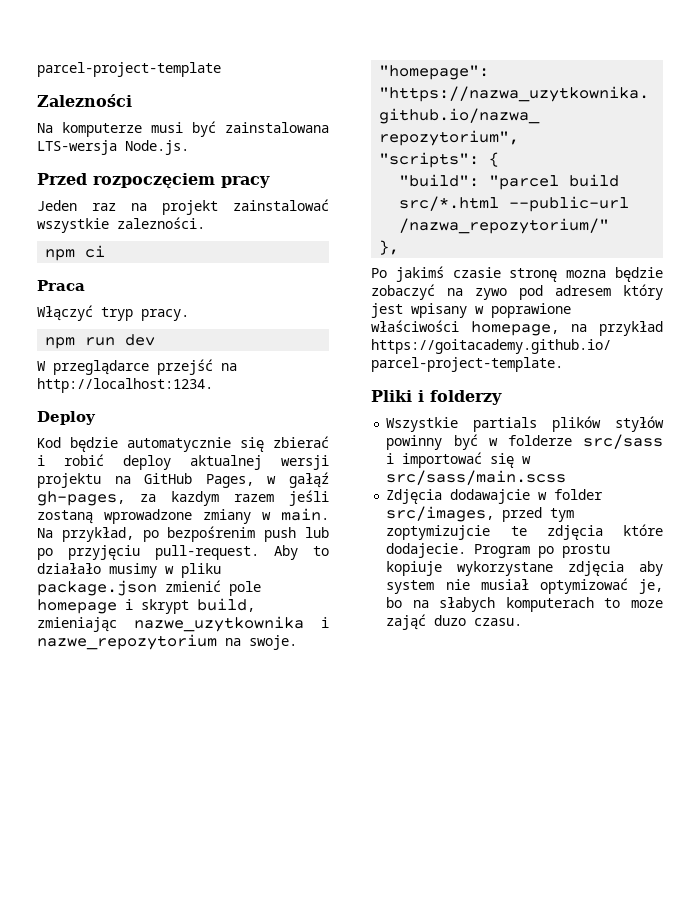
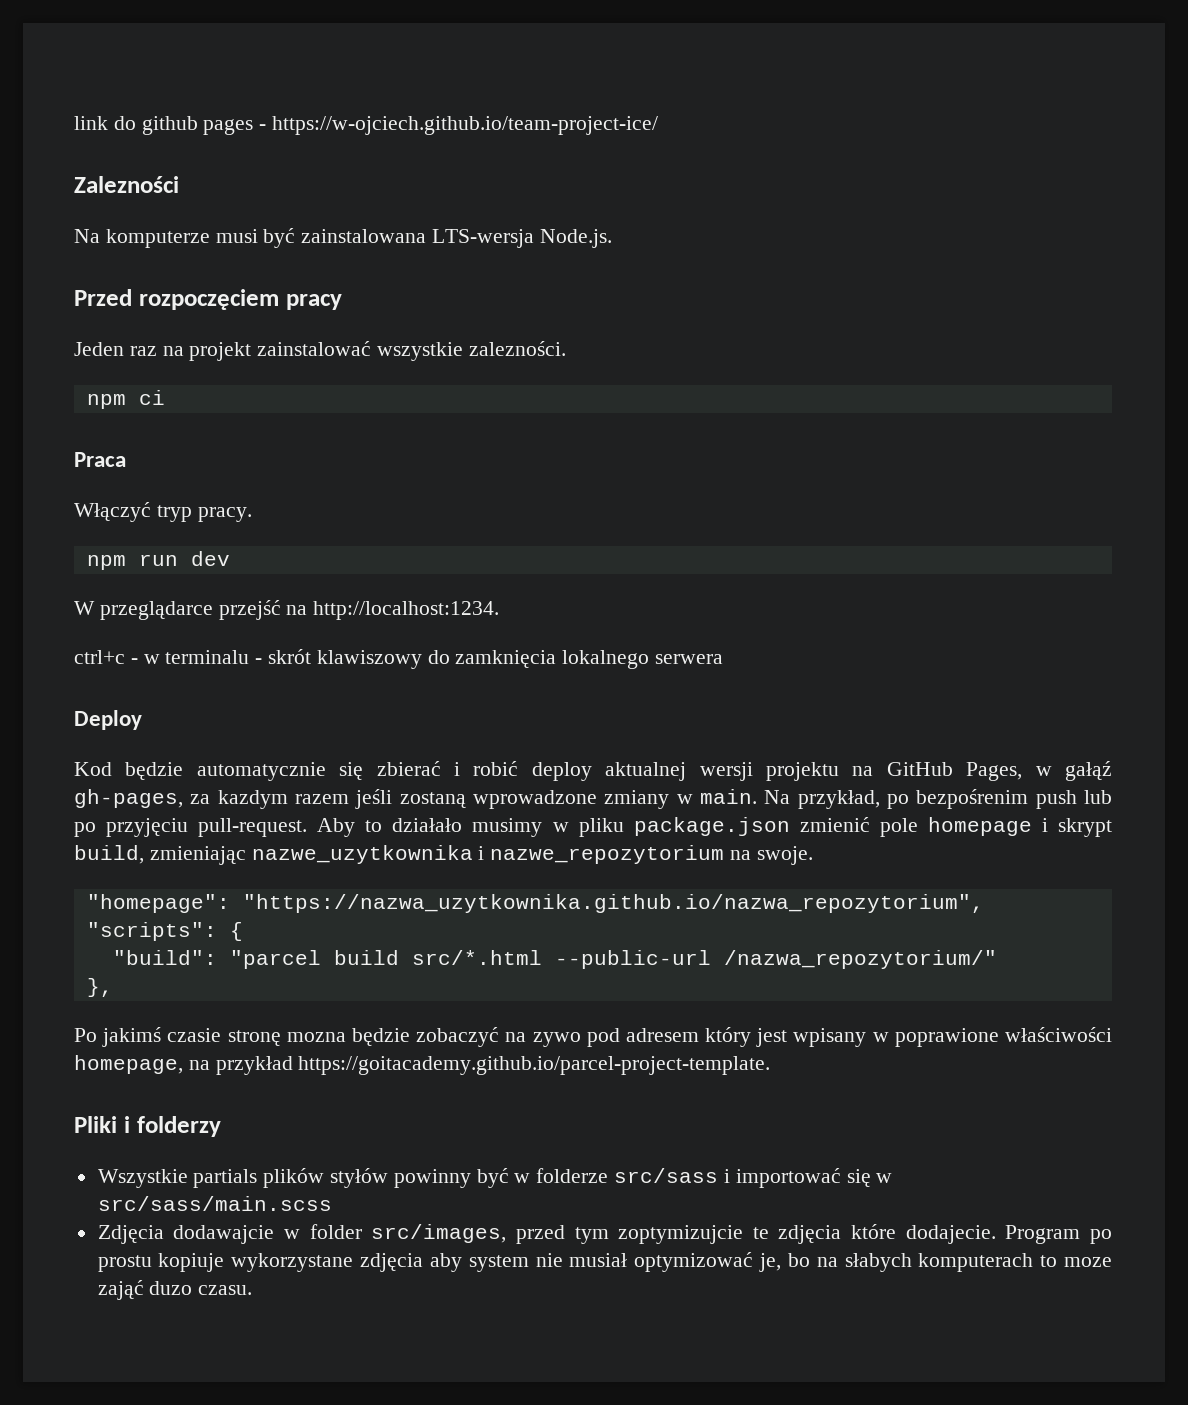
[37,62,221,77] parcel-project-template -> [74,116,659,135] link do github pages - https://w-ojciech.github.io/team-project-ice/
(213, 385) none -> [74,649,724,669] // ctrl+c - w terminalu - skrót klawiszowy do zamknięcia lokalnego serwera

